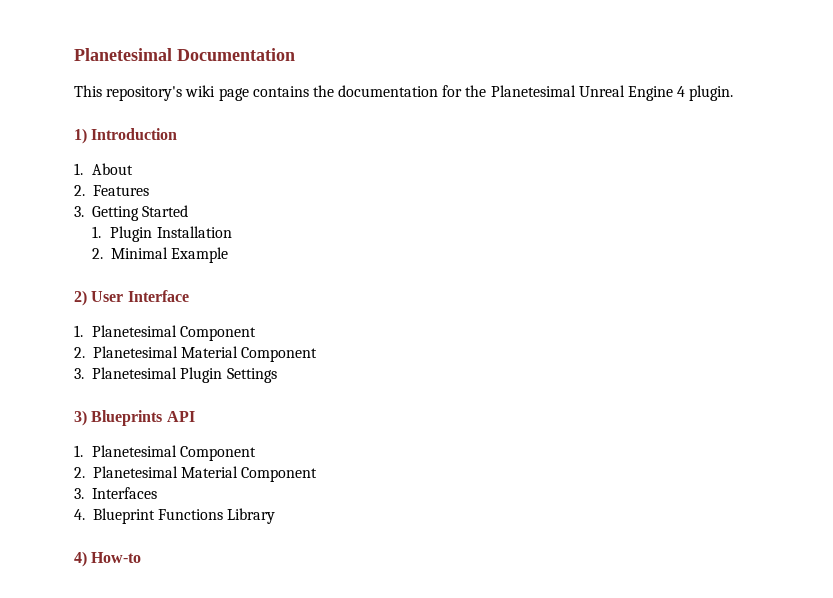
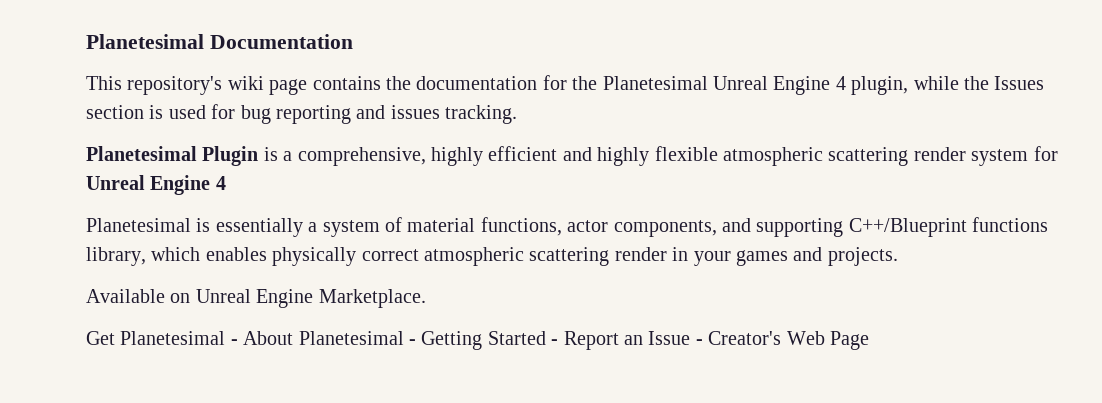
[689,85,734,101] [74,128,178,144] [74,163,134,175] [74,185,149,196] [74,205,189,221] [92,226,232,242] [92,247,229,263] [74,290,189,306] [74,325,257,341] [74,346,318,362] [74,367,277,383] [74,410,195,426] [74,445,257,461] [74,466,318,482] [74,487,158,499] [74,508,276,524] [74,551,142,567] plugin. // 1) Introduction // 1. About // 2. Features // 3. Getting Started // 1. Plugin Installation // 2. Minimal Example // 2) User Interface // 1. Planetesimal Component // 2. Planetesimal Material Component // 3. Planetesimal Plugin Settings // 3) Blueprints API // 1. Planetesimal Component // 2. Planetesimal Material Component // 3. Interfaces // 4. Blueprint Functions Library // 4) How-to -> [851,76,1045,95] [86,104,518,124] [86,146,1058,166] [86,175,226,195] [86,217,1049,237] [86,247,898,266] [86,289,426,308] [86,331,869,350] plugin, while the Issues section is used for bug reporting and issues tracking. // Planetesimal Plugin is a comprehensive, highly efficient and highly flexible atmospheric scattering render system for Unreal Engine 4 // Planetesimal is essentially a system of material functions, actor components, and supporting C++/Blueprint functions library, which enables physically correct atmospheric scattering render in your games and projects. // Available on Unreal Engine Marketplace. // Get Planetesimal - About Planetesimal - Getting Started - Report an Issue - Creator's Web Page

